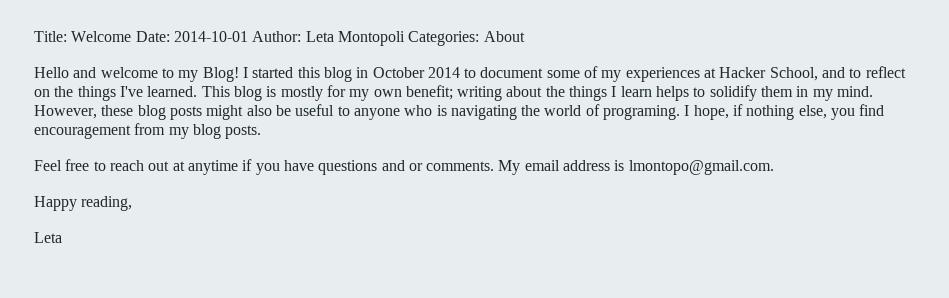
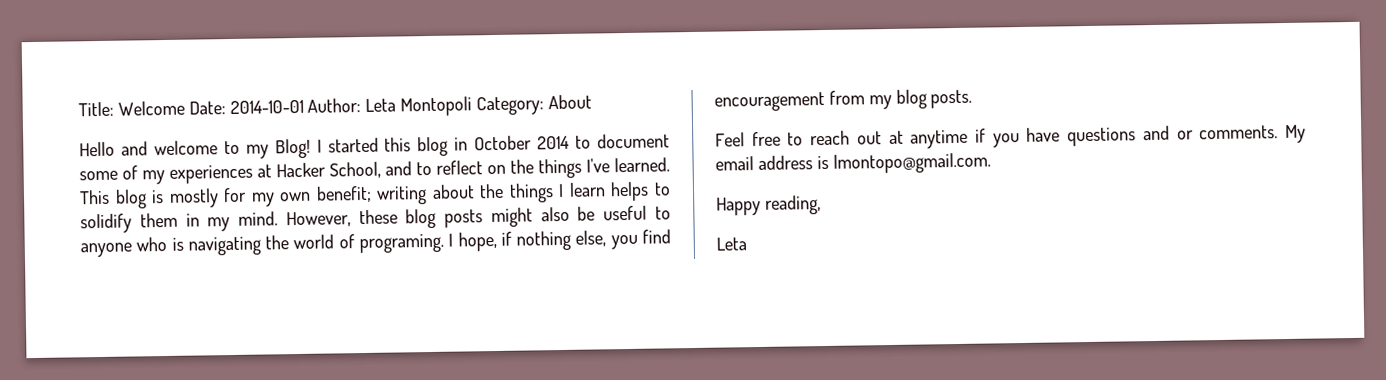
[408,31,480,46] Categories: -> [476,96,545,116] Category:

